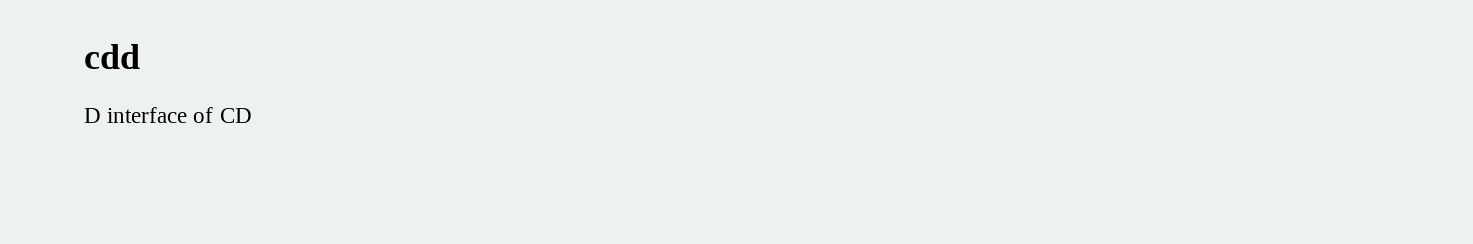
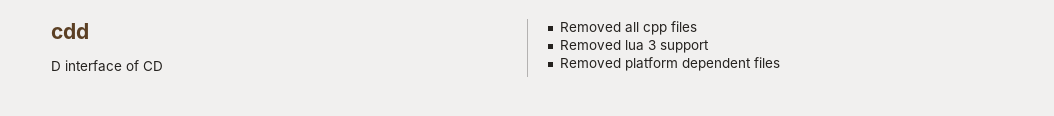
(252, 115) none -> [559,21,697,35] [559,40,709,53] [559,57,780,71] // Removed all cpp files // Removed lua 3 support // Removed platform dependent files

